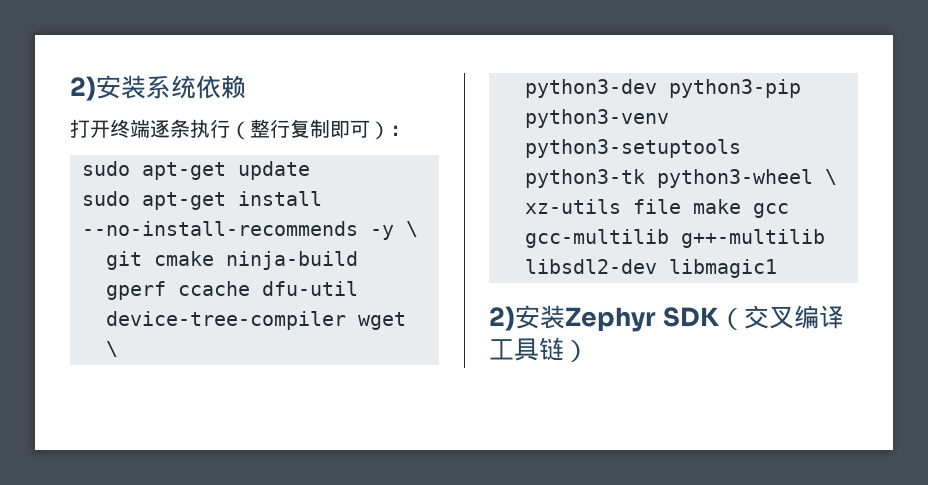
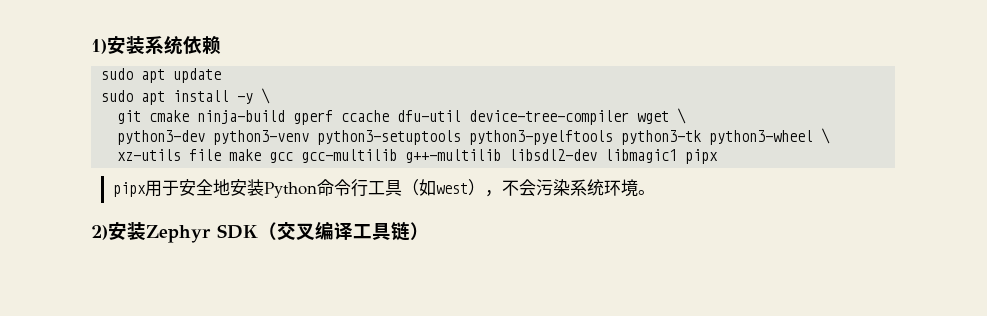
[70,76,96,101] 2) -> [91,39,107,54] 1)
[70,119,410,140] [82,161,226,180] // 打开终端逐条执行（整行复制即可）： // sudo apt-get -> [101,68,166,83] // sudo apt
[142,191,322,210] [82,221,358,236] apt-get install --no-install-recommends -> [141,90,230,105] apt install
[669,79,801,98] python3-pip -> (206, 137) none
(741, 148) none -> [469,130,614,145] python3-pyelftools
(777, 268) none -> [685,149,719,164] [113,179,656,198] pipx // pipx用于安全地安装Python命令行工具（如west），不会污染系统环境。

